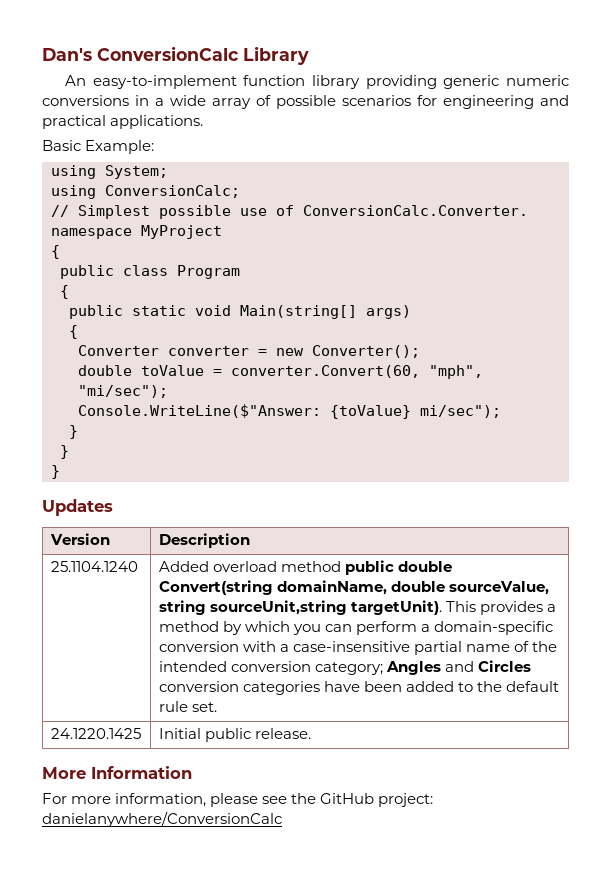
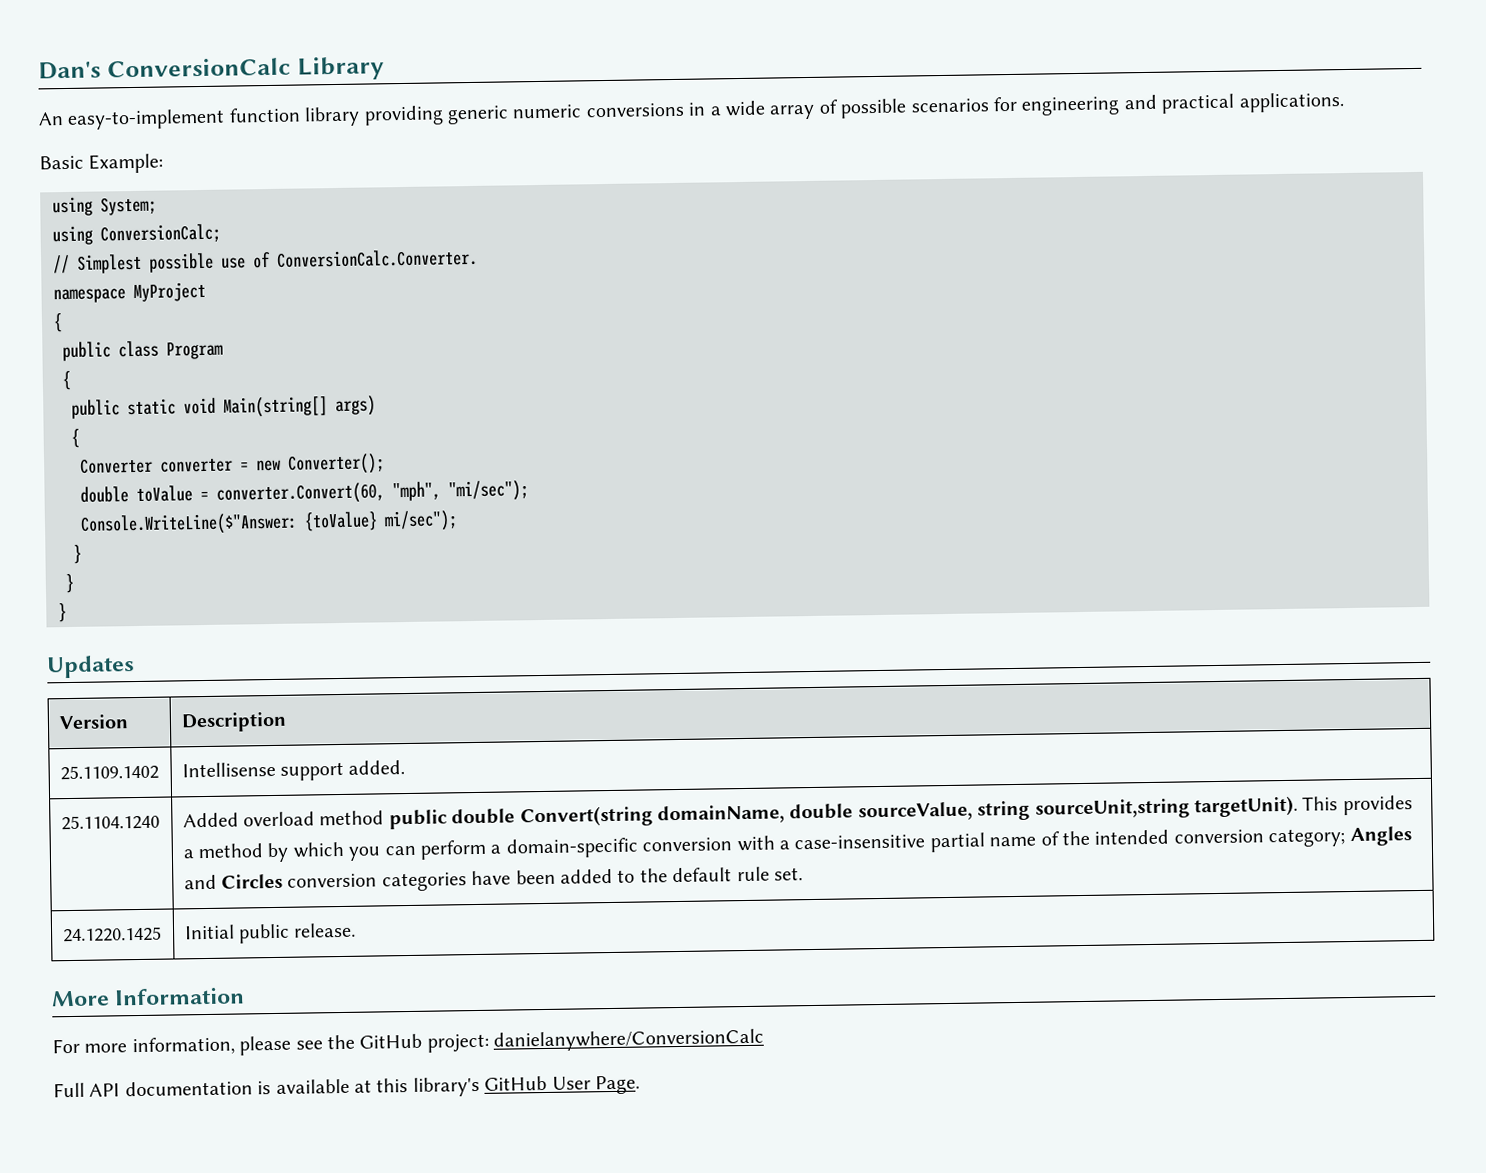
(250, 540) none -> [59,764,159,781] [181,760,406,781] // 25.1109.1402 | Intellisense support added.
(282, 819) none -> [53,1075,640,1098] // Full API documentation is available at this library's GitHub User Page.

